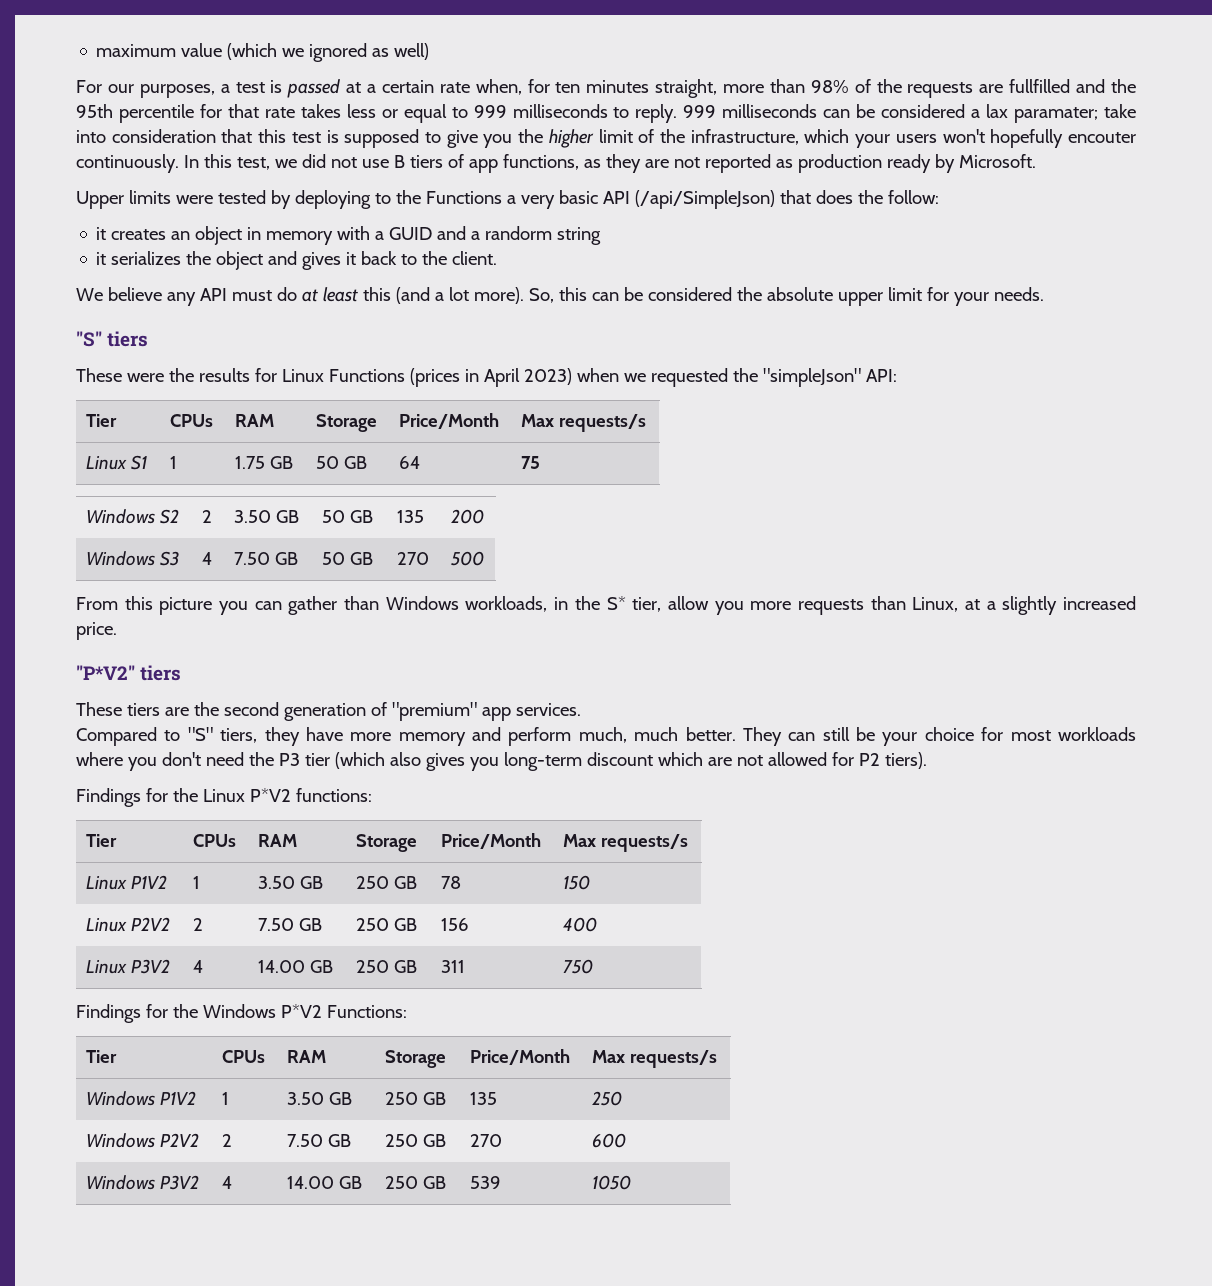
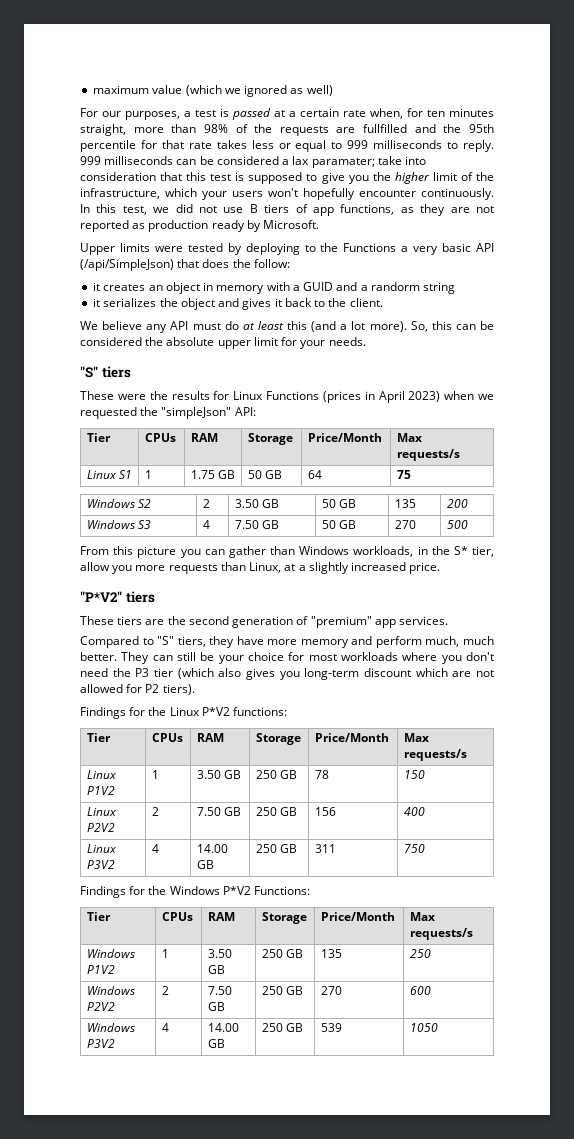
[1067,132,1136,143] encouter -> [359,190,416,197] encounter

